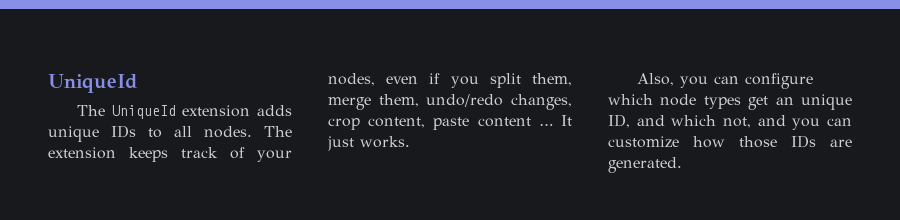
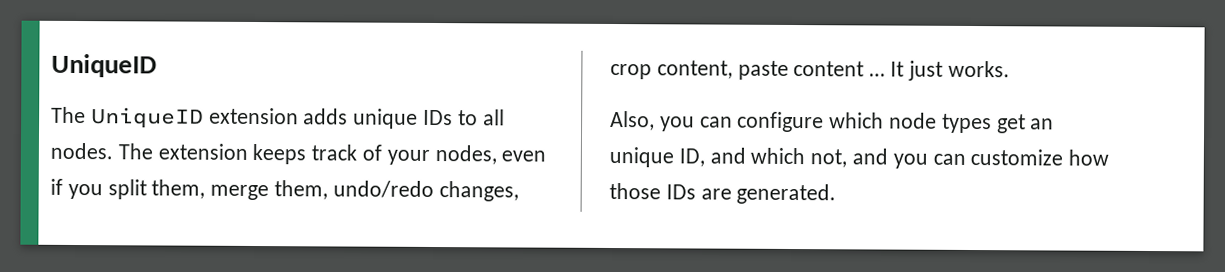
[48,74,137,93] [77,105,176,119] UniqueId // The UniqueId -> [51,53,157,78] [51,106,204,128] UniqueID // The UniqueID

